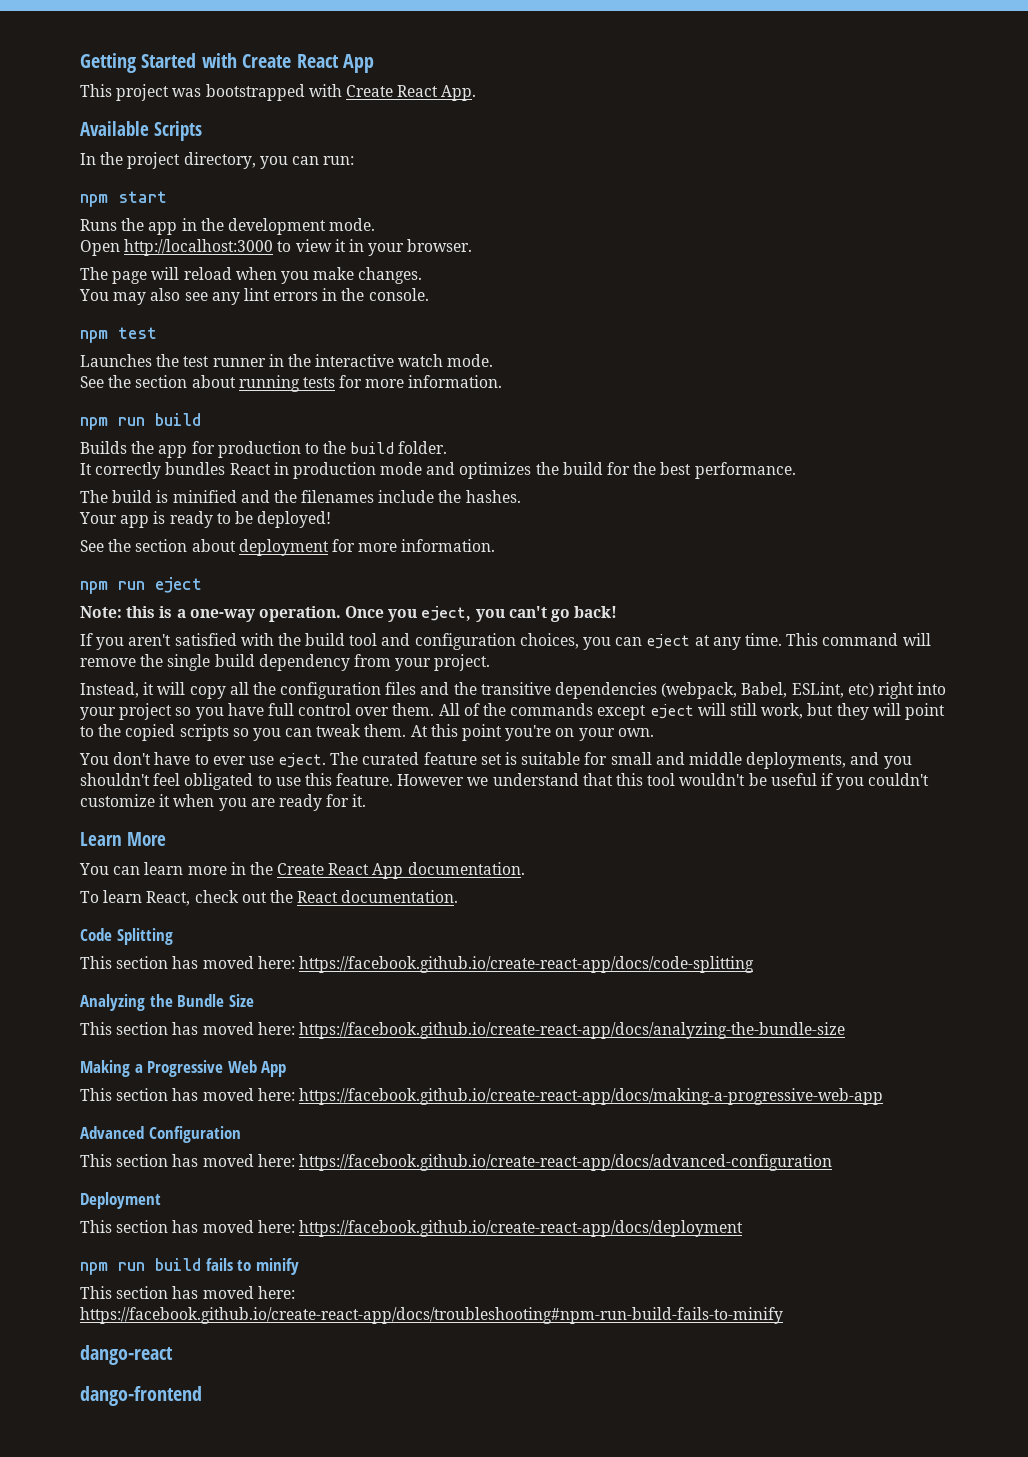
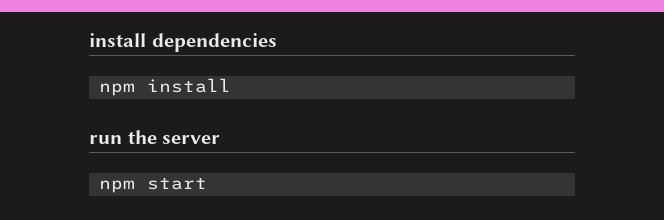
[80,53,374,73] [80,84,477,101] [80,121,202,141] [80,152,355,169] [80,191,167,207] [80,218,376,235] [80,239,473,256] [80,267,423,284] [79,288,429,305] [80,327,157,343] [80,354,494,367] [80,375,503,392] [80,413,201,430] [80,441,448,458] [80,462,796,479] [80,490,521,503] [79,511,332,528] [80,539,496,556] [80,577,202,594] [80,606,618,622] [80,633,931,650] [80,654,491,671] [80,682,947,699] [80,703,945,720] [80,724,654,741] [79,752,912,769] [80,773,930,790] [80,794,367,811] [80,832,166,846] [79,862,525,879] [80,890,459,906] [80,928,173,945] [80,956,754,973] [80,994,254,1011] [80,1022,845,1039] [80,1060,287,1077] [80,1088,883,1105] [80,1126,241,1143] [80,1154,832,1171] [80,1192,161,1209] [80,1220,743,1237] [80,1258,299,1275] [80,1286,295,1299] [80,1307,783,1324] [80,1345,173,1365] [80,1386,202,1406] Getting Started with Create React App // This project was bootstrapped with Create React App. // Available Scripts // In the project directory, you can run: // npm start // Runs the app in the development mode. // Open http://localhost:3000 to view it in your browser. // The page will reload when you make changes. // You may also see any lint errors in the console. // npm test // Launches the test runner in the interactive watch mode. // See the section about running tests for more information. // npm run build // Builds the app for production to the build folder. // It correctly bundles React in production mode and optimizes the build for the best performance. // The build is minified and the filenames include the hashes. // Your app is ready to be deployed! // See the section about deployment for more information. // npm run eject // Note: this is a one-way operation. Once you eject, you can't go back! // If you aren't satisfied with the build tool and configuration choices, you can eject at any time. This command will remove the single build dependency from your project. // Instead, it will copy all the configuration files and the transitive dependencies (webpack, Babel, ESLint, etc) right into your project so you have full control over them. All of the commands except eject will still work, but they will point to the copied scripts so you can tweak them. At this point you're on your own. // You don't have to ever use eject. The curated feature set is suitable for small and middle deployments, and you shouldn't feel obligated to use this feature. However we understand that this tool wouldn't be useful if you couldn't customize it when you are ready for it. // Learn More // You can learn more in the Create React App documentation. // To learn React, check out the React documentation. // Code Splitting // This section has moved here: https://facebook.github.io/create-react-app/docs/code-splitting // Analyzing the Bundle Size // This section has moved here: https://facebook.github.io/create-react-app/docs/analyzing-the-bundle-size // Making a Progressive Web App // This section has moved here: https://facebook.github.io/create-react-app/docs/making-a-progressive-web-app // Advanced Configuration // This section has moved here: https://facebook.github.io/create-react-app/docs/advanced-configuration // Deployment // This section has moved here: https://facebook.github.io/create-react-app/docs/deployment // npm run build fails to minify // This section has moved here: https://facebook.github.io/create-react-app/docs/troubleshooting#npm-run-build-fails-to-minify // dango-react // dango-frontend -> [89,33,277,52] [98,78,231,96] [89,130,221,144] [98,178,207,193] install dependencies // npm install // run the server // npm start

